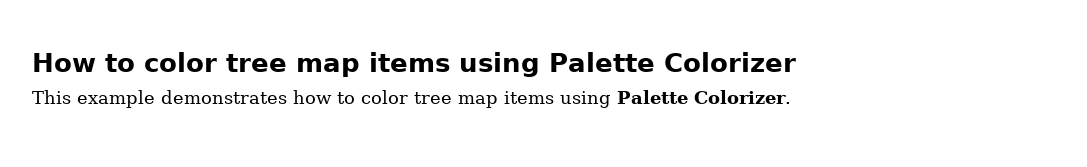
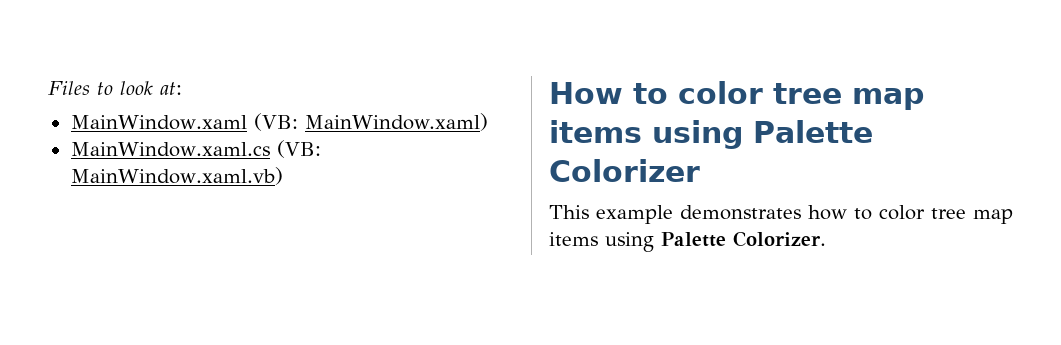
(32, 62) none -> [48,81,182,95] [70,113,489,131] [70,140,321,158] [70,167,283,185] Files to look at: // MainWindow.xaml (VB: MainWindow.xaml) // MainWindow.xaml.cs (VB: MainWindow.xaml.vb) //

